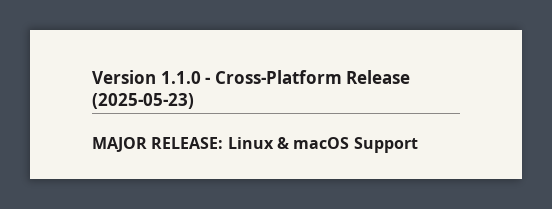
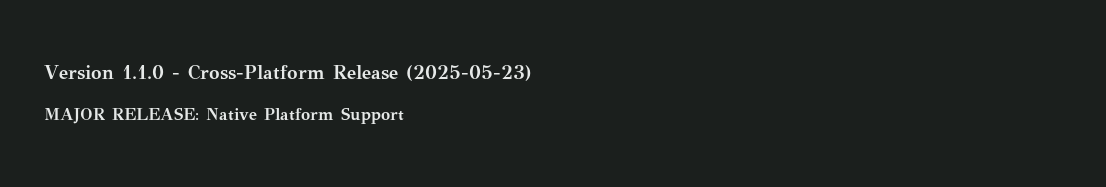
[227,137,350,149] Linux & macOS -> [206,108,334,121] Native Platform

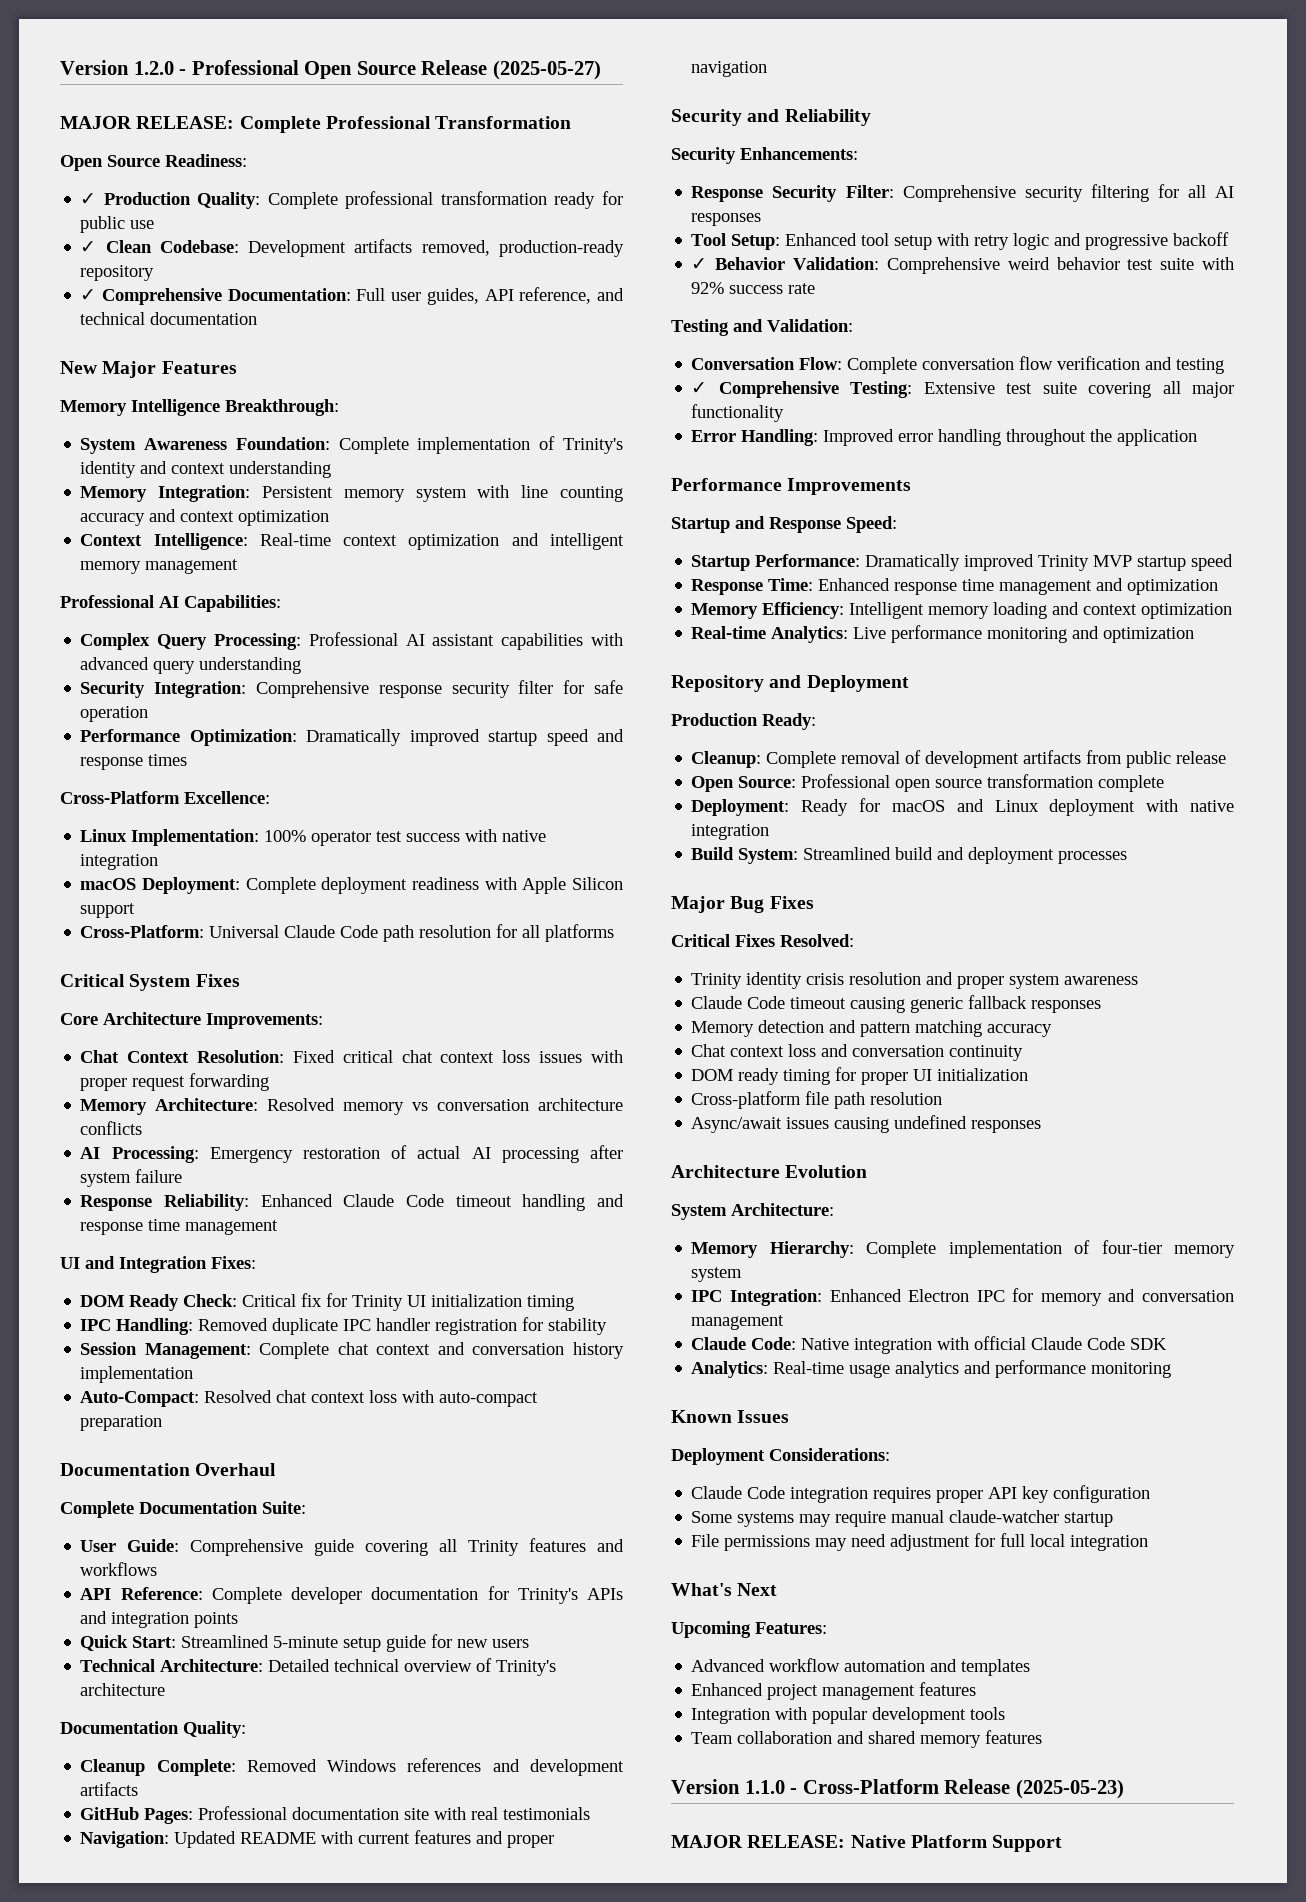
[44,65,114,80] Version -> [60,60,601,80] [60,116,572,133] [60,154,247,171] [80,191,623,209] [80,216,155,233] [80,239,624,257] [80,265,155,281] [80,287,624,305] [80,312,258,325] [60,361,237,378] [60,399,339,416] [80,436,623,454] [80,461,332,478] [80,485,623,502] [80,509,330,526] [80,533,624,550] [80,559,239,574] [60,595,281,612] [80,632,623,650] [80,657,302,674] [80,680,623,698] [80,706,149,722] [80,729,624,746] [80,754,188,770] [60,791,270,804] [80,829,547,846] [80,854,159,870] [80,877,623,894] [80,903,136,918] [80,924,615,942] [60,974,240,991] [60,1012,323,1029] [80,1050,624,1063] [80,1073,270,1091] [80,1098,623,1115] [80,1121,143,1135] [80,1145,623,1163] [80,1169,183,1187] [80,1194,624,1211] [80,1219,279,1235] [60,1256,256,1273] [80,1293,575,1311] [80,1317,608,1335] [80,1342,624,1359] [80,1366,194,1383] [80,1390,539,1407] [80,1415,163,1431] [60,1463,277,1476] [60,1501,306,1518] [80,1538,624,1556] [80,1562,158,1576] [80,1586,623,1604] [80,1611,239,1628] [80,1634,530,1652] [80,1658,557,1676] [80,1683,166,1696] [60,1721,246,1738] [80,1758,624,1776] [80,1782,139,1796] [80,1806,591,1824] [80,1830,555,1848] [691,61,768,77] [671,109,871,126] [671,147,858,164] [691,184,1234,202] [691,213,762,226] [691,232,1230,250] [691,257,1234,274] [691,282,816,294] [671,319,853,336] [691,356,1225,374] [691,381,1234,398] [691,404,785,422] [691,429,1198,446] [671,478,912,495] [671,516,897,533] [691,554,1234,571] [691,578,1219,595] [691,602,1233,619] [691,625,1195,643] [671,675,909,692] [671,713,816,730] [691,750,1227,768] [691,774,1165,792] [691,798,1234,816] [691,824,770,840] [691,847,1128,864] [671,896,814,913] [671,934,854,947] [691,972,1139,989] [691,995,1102,1013] [691,1020,1053,1037] [691,1044,1024,1061] [691,1067,1029,1085] [691,1091,943,1109] [691,1115,1042,1133] [671,1165,868,1178] [671,1203,834,1220] [691,1240,1235,1258] [691,1267,743,1282] [691,1288,1234,1306] [691,1315,785,1330] [691,1336,1168,1354] [691,1360,1172,1378] [671,1410,790,1423] [671,1448,890,1465] [691,1485,1151,1503] [691,1510,1114,1527] [691,1533,1149,1551] [671,1583,778,1596] [671,1621,827,1638] [691,1658,1031,1676] [691,1682,977,1700] [691,1707,1006,1724] [691,1730,1043,1748] [671,1779,740,1794] Version 1.2.0 - Professional Open Source Release (2025-05-27) // MAJOR RELEASE: Complete Professional Transformation // Open Source Readiness: // ✓ Production Quality: Complete professional transformation ready for public use // ✓ Clean Codebase: Development artifacts removed, production-ready repository // ✓ Comprehensive Documentation: Full user guides, API reference, and technical documentation // New Major Features // Memory Intelligence Breakthrough: // System Awareness Foundation: Complete implementation of Trinity's identity and context understanding // Memory Integration: Persistent memory system with line counting accuracy and context optimization // Context Intelligence: Real-time context optimization and intelligent memory management // Professional AI Capabilities: // Complex Query Processing: Professional AI assistant capabilities with advanced query understanding // Security Integration: Comprehensive response security filter for safe operation // Performance Optimization: Dramatically improved startup speed and response times // Cross-Platform Excellence: // Linux Implementation: 100% operator test success with native integration // macOS Deployment: Complete deployment readiness with Apple Silicon support // Cross-Platform: Universal Claude Code path resolution for all platforms // Critical System Fixes // Core Architecture Improvements: // Chat Context Resolution: Fixed critical chat context loss issues with proper request forwarding // Memory Architecture: Resolved memory vs conversation architecture conflicts // AI Processing: Emergency restoration of actual AI processing after system failure // Response Reliability: Enhanced Claude Code timeout handling and response time management // UI and Integration Fixes: // DOM Ready Check: Critical fix for Trinity UI initialization timing // IPC Handling: Removed duplicate IPC handler registration for stability // Session Management: Complete chat context and conversation history implementation // Auto-Compact: Resolved chat context loss with auto-compact preparation // Documentation Overhaul // Complete Documentation Suite: // User Guide: Comprehensive guide covering all Trinity features and workflows // API Reference: Complete developer documentation for Trinity's APIs and integration points // Quick Start: Streamlined 5-minute setup guide for new users // Technical Architecture: Detailed technical overview of Trinity's architecture // Documentation Quality: // Cleanup Complete: Removed Windows references and development artifacts // GitHub Pages: Professional documentation site with real testimonials // Navigation: Updated README with current features and proper navigation // Security and Reliability // Security Enhancements: // Response Security Filter: Comprehensive security filtering for all AI responses // Tool Setup: Enhanced tool setup with retry logic and progressive backoff // ✓ Behavior Validation: Comprehensive weird behavior test suite with 92% success rate // Testing and Validation: // Conversation Flow: Complete conversation flow verification and testing // ✓ Comprehensive Testing: Extensive test suite covering all major functionality // Error Handling: Improved error handling throughout the application // Performance Improvements // Startup and Response Speed: // Startup Performance: Dramatically improved Trinity MVP startup speed // Response Time: Enhanced response time management and optimization // Memory Efficiency: Intelligent memory loading and context optimization // Real-time Analytics: Live performance monitoring and optimization // Repository and Deployment // Production Ready: // Cleanup: Complete removal of development artifacts from public release // Open Source: Professional open source transformation complete // Deployment: Ready for macOS and Linux deployment with native integration // Build System: Streamlined build and deployment processes // Major Bug Fixes // Critical Fixes Resolved: // Trinity identity crisis resolution and proper system awareness // Claude Code timeout causing generic fallback responses // Memory detection and pattern matching accuracy // Chat context loss and conversation continuity // DOM ready timing for proper UI initialization // Cross-platform file path resolution // Async/await issues causing undefined responses // Architecture Evolution // System Architecture: // Memory Hierarchy: Complete implementation of four-tier memory system // IPC Integration: Enhanced Electron IPC for memory and conversation management // Claude Code: Native integration with official Claude Code SDK // Analytics: Real-time usage analytics and performance monitoring // Known Issues // Deployment Considerations: // Claude Code integration requires proper API key configuration // Some systems may require manual claude-watcher startup // File permissions may need adjustment for full local integration // What's Next // Upcoming Features: // Advanced workflow automation and templates // Enhanced project management features // Integration with popular development tools // Team collaboration and shared memory features // Version

